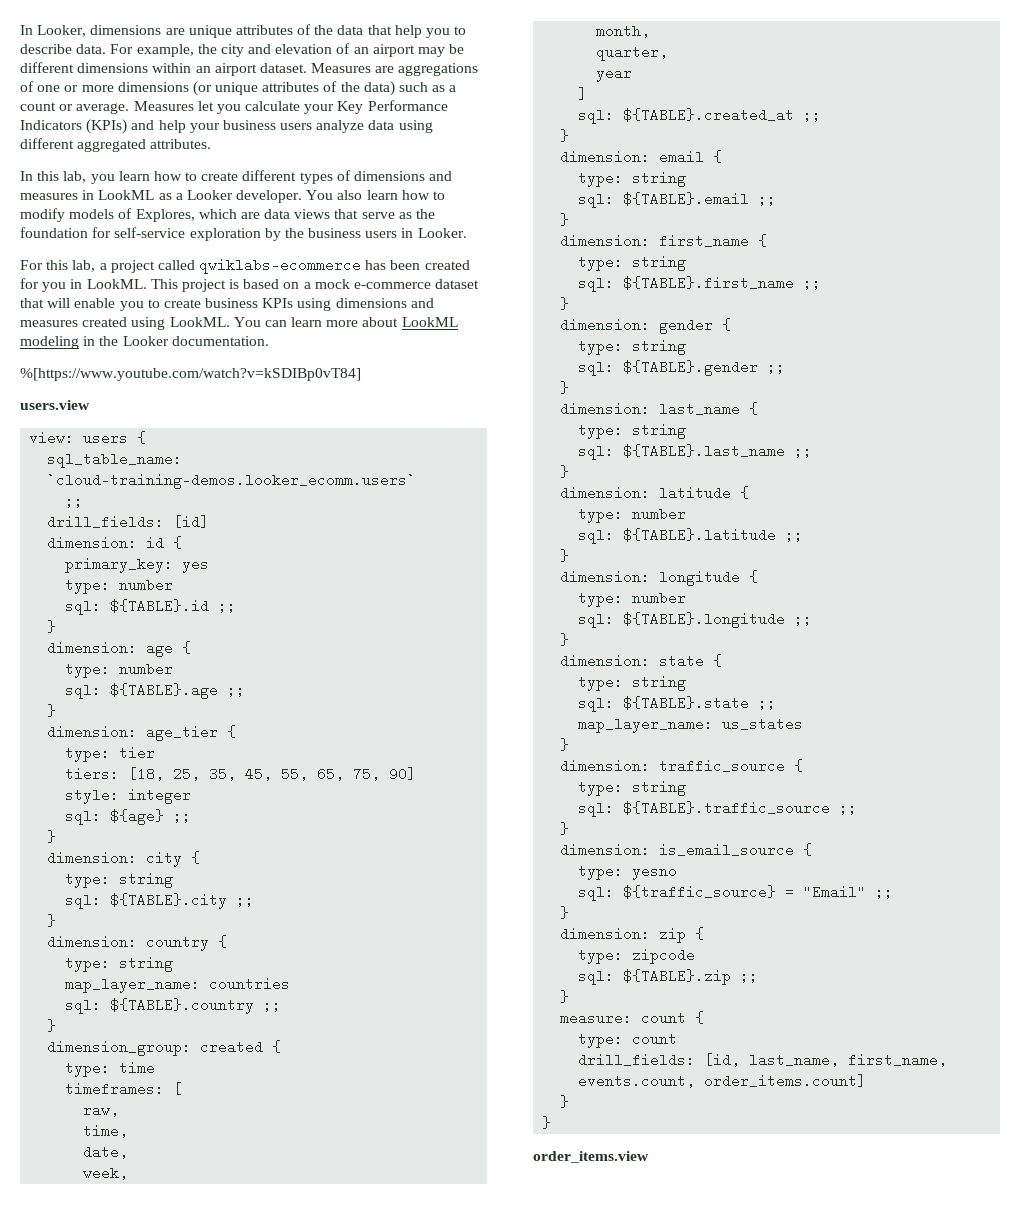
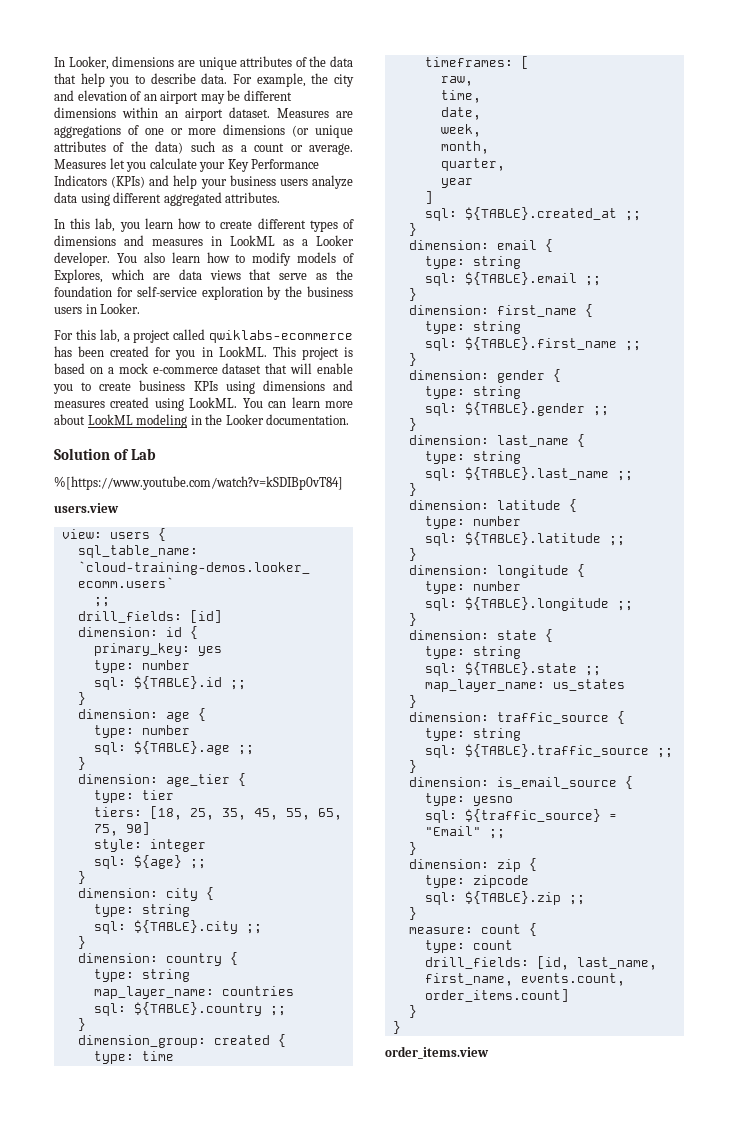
(269, 341) none -> [54,448,157,460] // Solution of Lab

